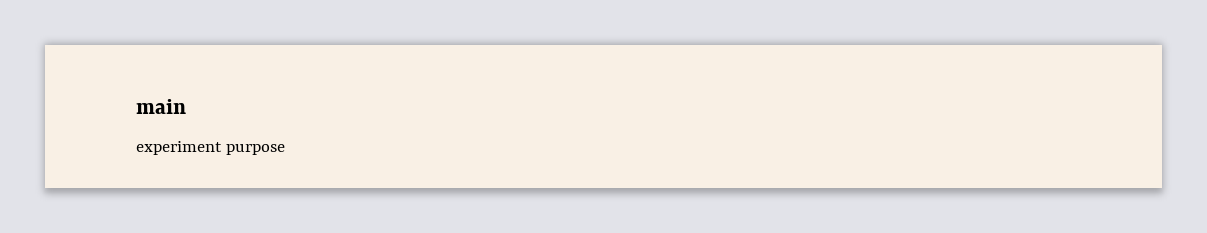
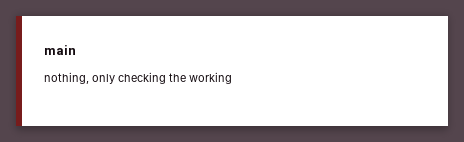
[136,141,285,155] experiment purpose -> [44,72,232,84] nothing, only checking the working

